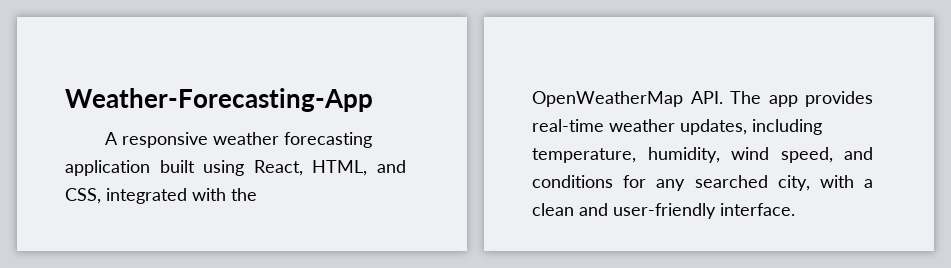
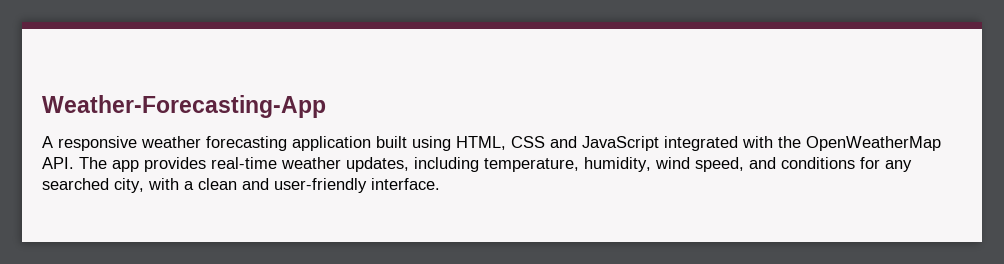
[253,160,406,176] [65,188,101,204] React, HTML, and CSS, -> [456,136,659,151] HTML, CSS and JavaScript

